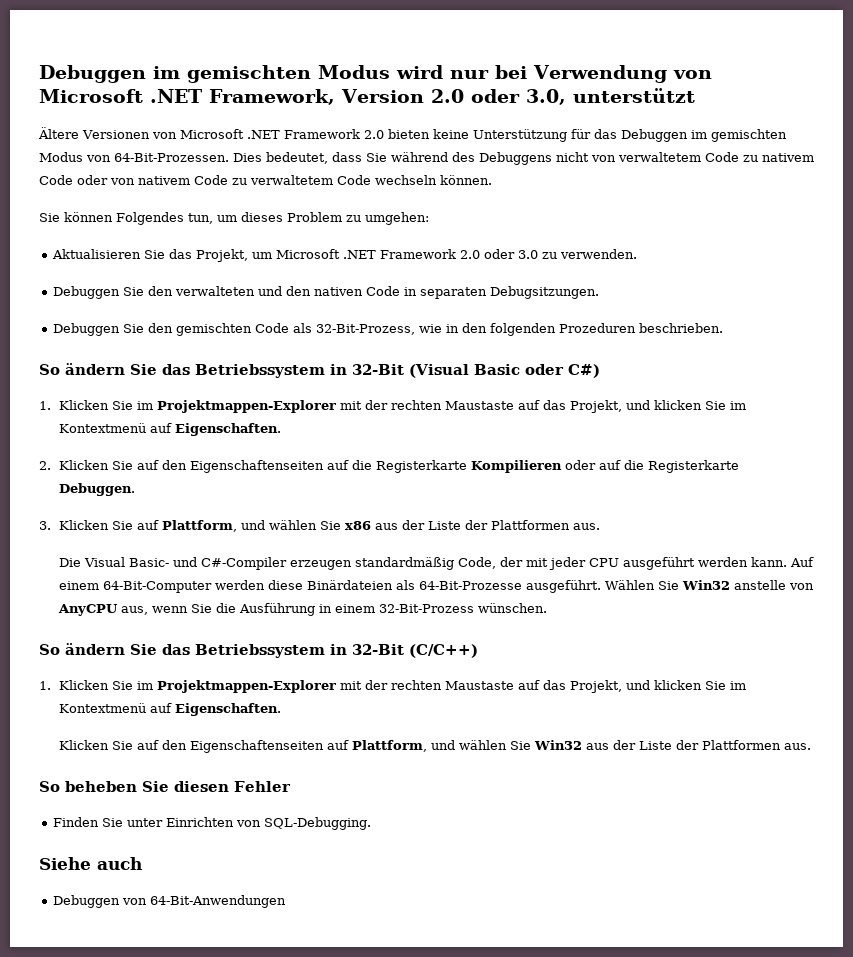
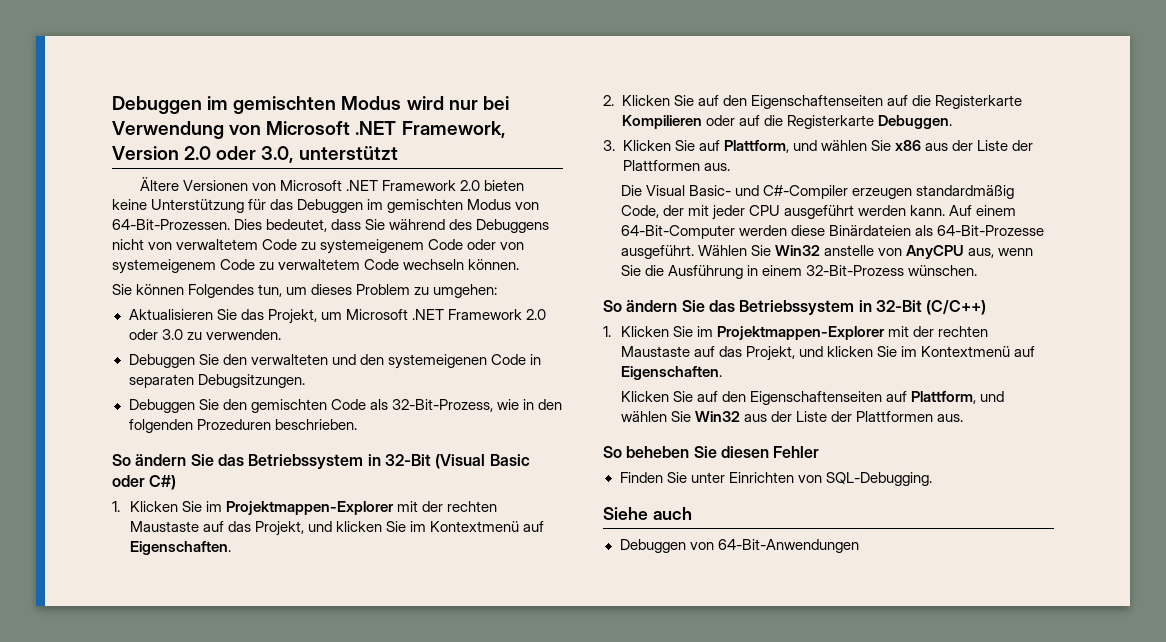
[762,153,814,162] nativem -> [320,239,425,254] systemeigenem
[138,176,190,185] nativem -> [112,259,216,274] systemeigenem
[314,287,364,296] nativen -> [387,354,487,369] systemeigenen

